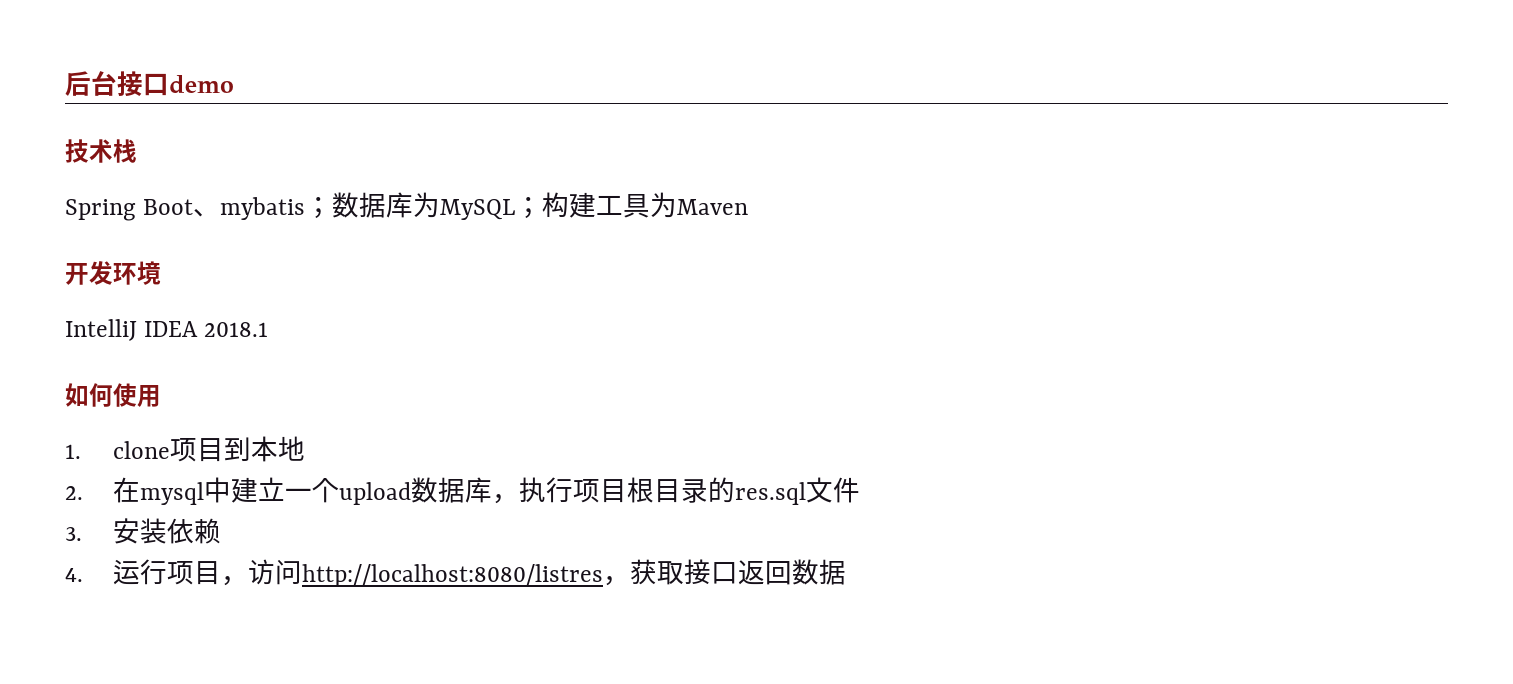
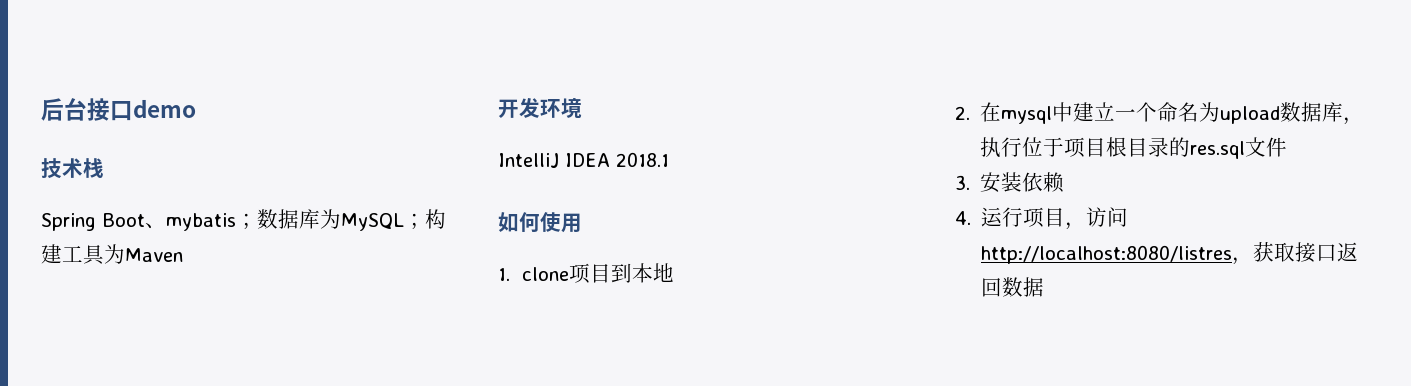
(340, 490) none -> [1157,102,1221,122] 命名为
(574, 490) none -> [1022,137,1065,157] 位于

